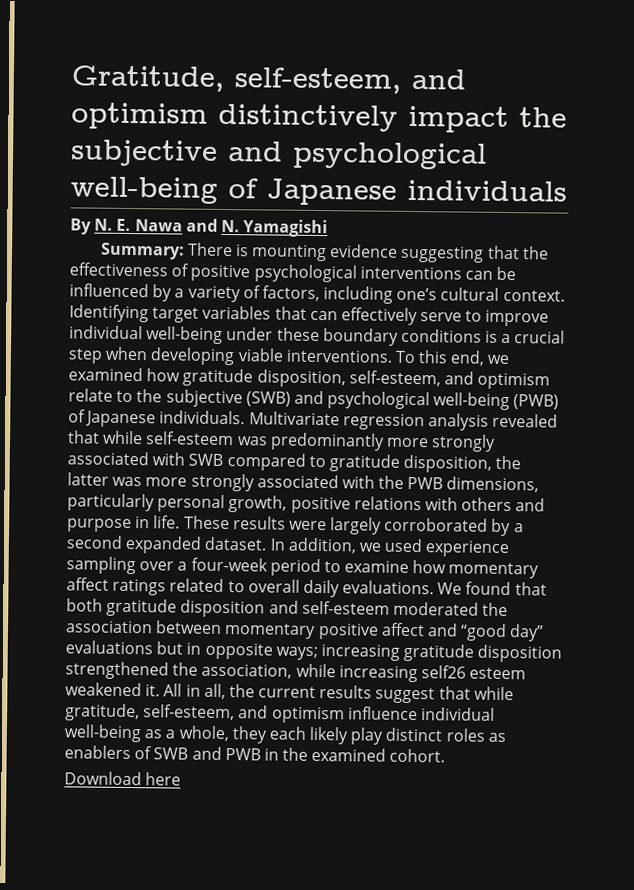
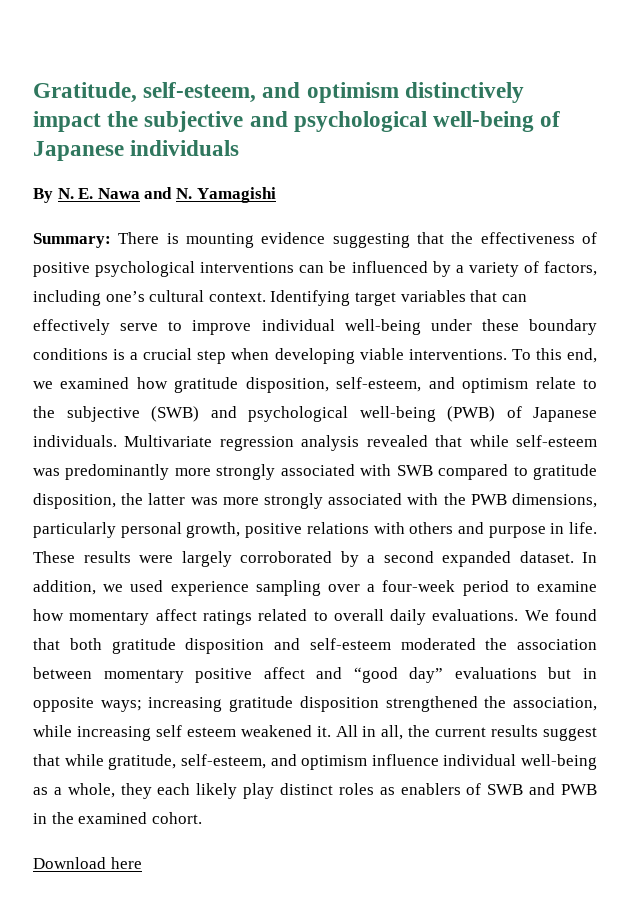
[420,665,466,679] self26 -> [155,725,182,737] self

